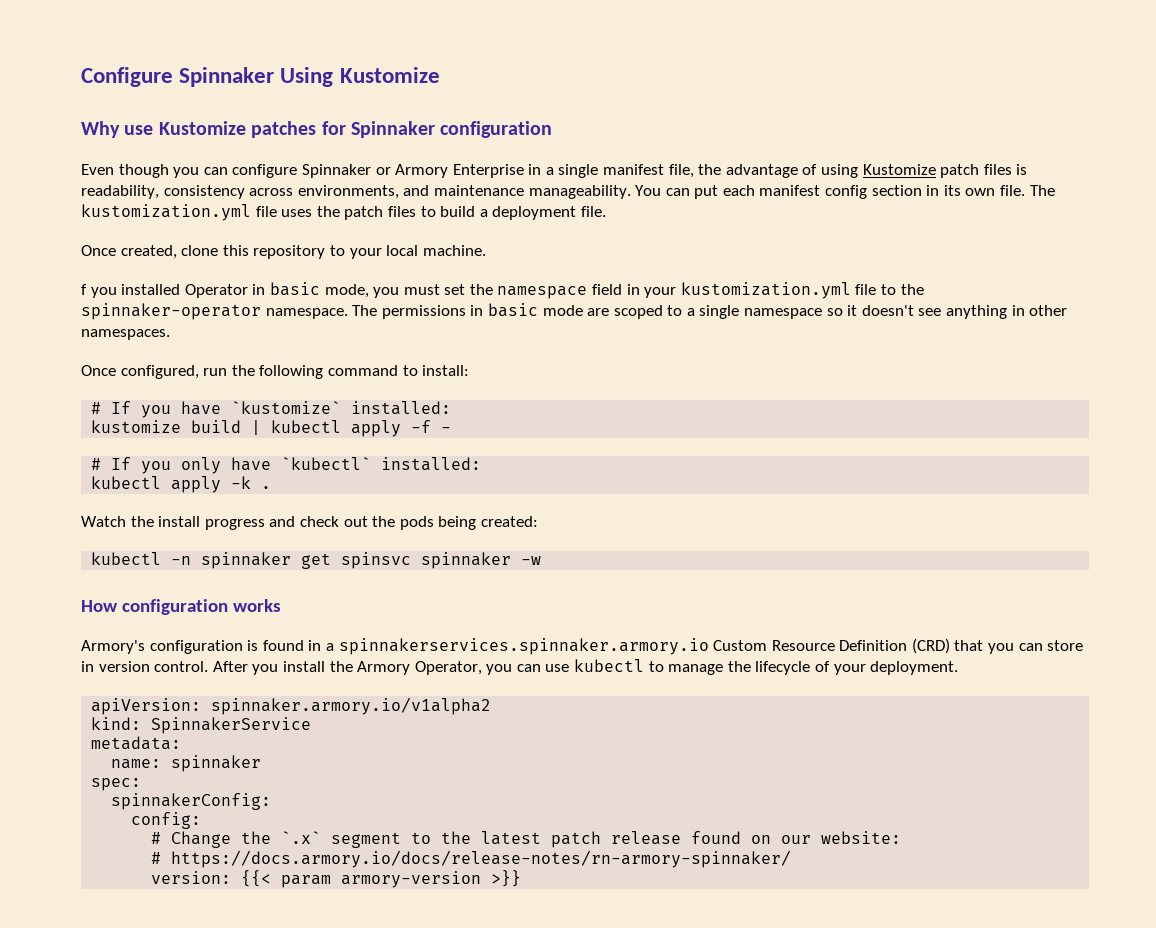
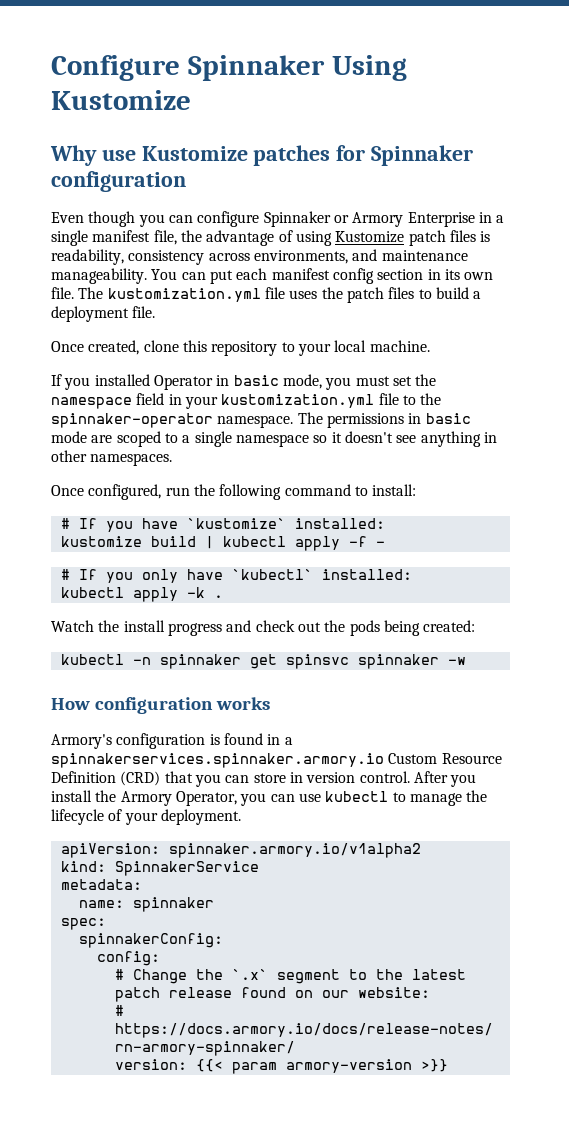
[81,284,87,295] f -> [51,374,62,386] If

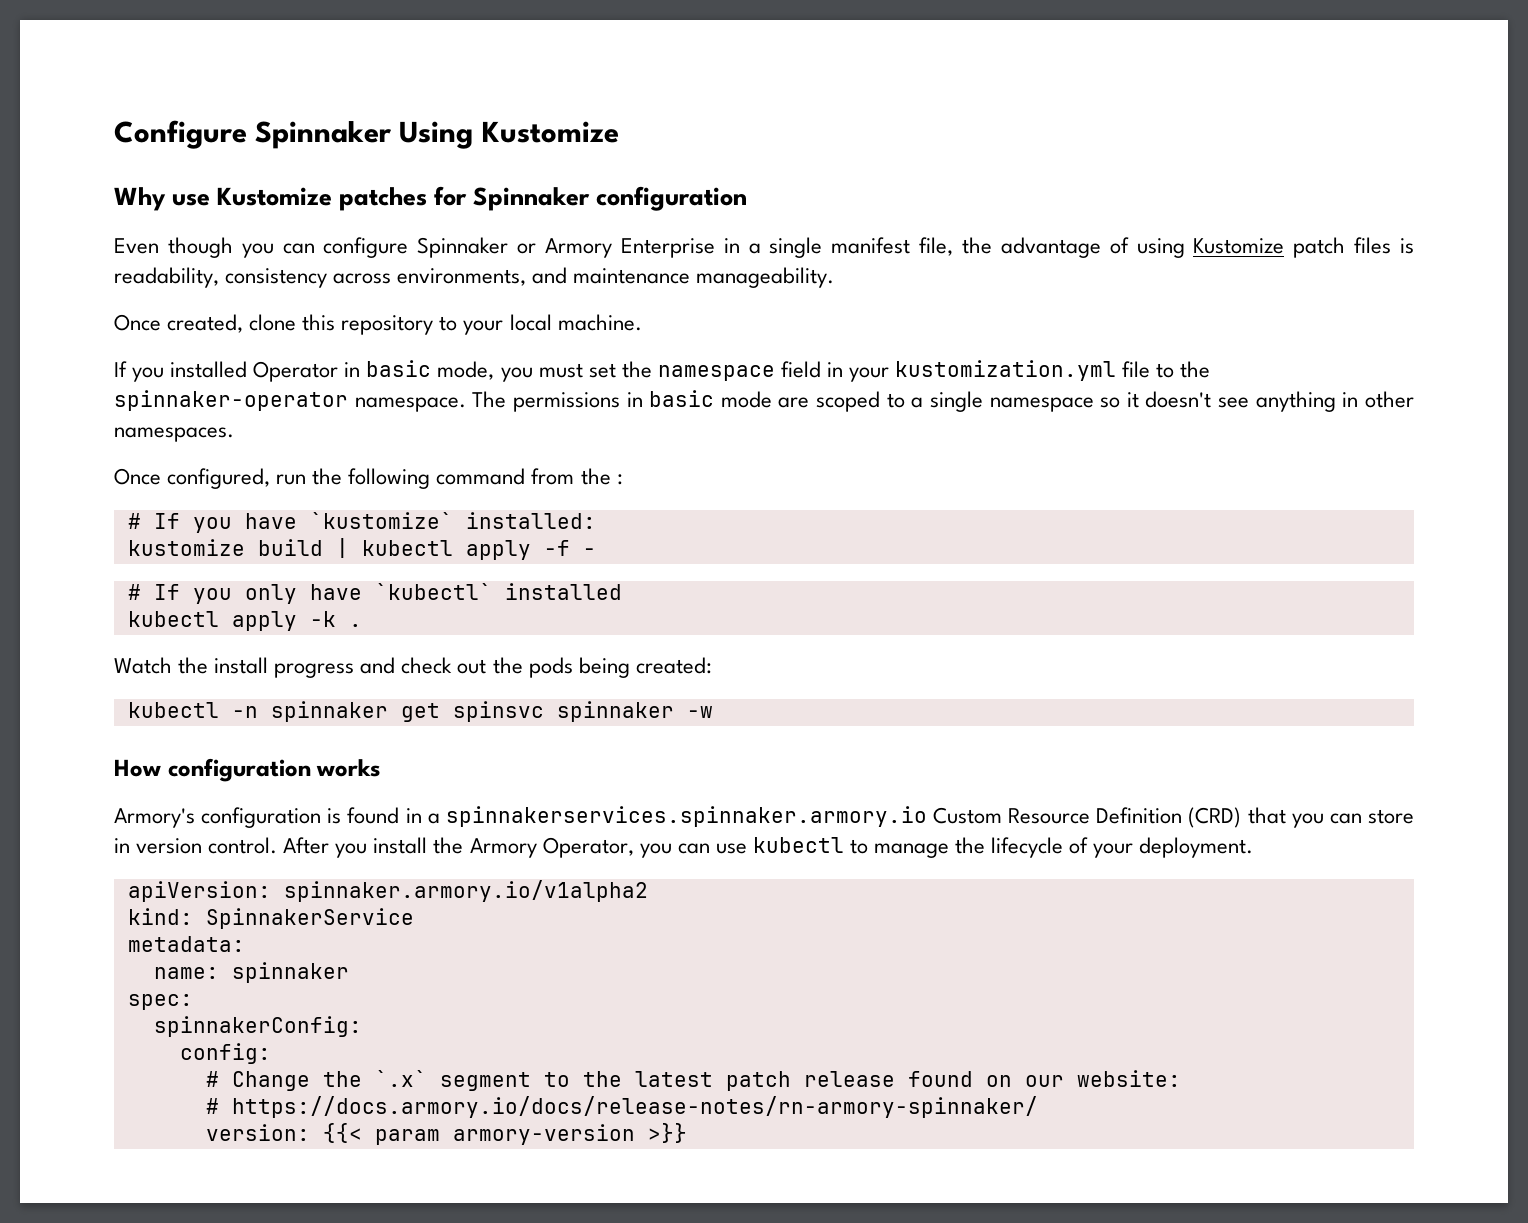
[151,268,494,284] [51,287,482,303] [51,306,156,322] You can put each manifest config section in its own file. The kustomization.yml file uses the patch files to build a deployment file. -> (835, 277) none
[354,484,417,496] to install: -> [531,468,623,485] from the :
[321,569,412,580] installed: -> [504,583,622,600] installed

